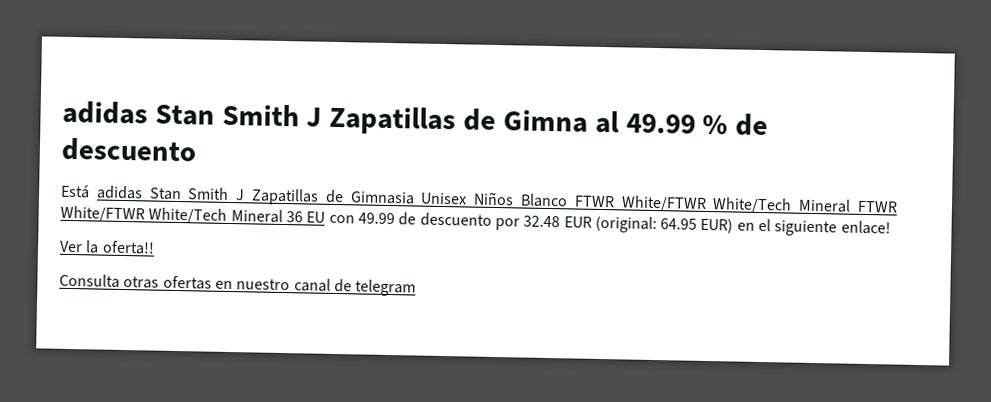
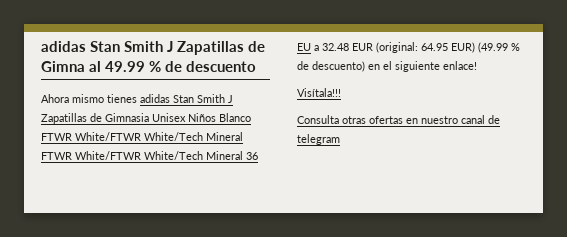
[60,184,90,199] Está -> [41,94,137,103] Ahora mismo tienes
[328,212,520,231] con 49.99 de descuento por -> [314,45,319,51] a
(734, 225) none -> [478,42,520,53] [297,61,365,72] (49.99 % de descuento)
[59,240,155,255] Ver la oferta!! -> [297,88,341,97] Visítala!!!

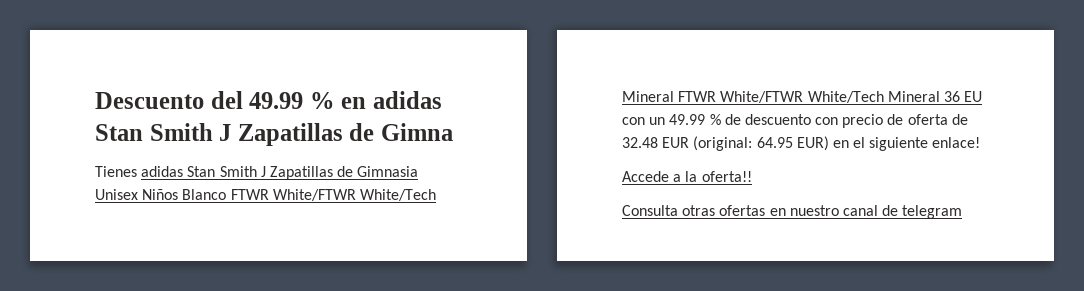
(41, 46) none -> [95,91,367,109] Descuento del 49.99 % en
[89,61,257,72] [41,94,137,103] al 49.99 % de descuento // Ahora mismo tienes -> [95,166,137,177] // Tienes
[314,45,319,51] a -> [622,114,968,128] con un 49.99 % de descuento con precio de oferta de
[478,42,520,53] [297,61,365,72] (49.99 % de descuento) -> (829, 143) none
[297,88,341,97] Visítala!!! -> [622,171,752,182] Accede a la oferta!!

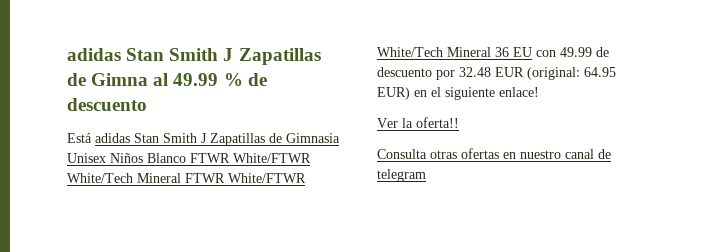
[95,91,367,109] Descuento del 49.99 % en -> (67, 54) none
[95,166,137,177] // Tienes -> [153,73,267,86] [67,98,147,111] [67,133,92,143] al 49.99 % de descuento // Está
[649,114,968,128] un 49.99 % de descuento con precio de oferta de -> [560,47,609,57] [377,67,455,80] 49.99 de descuento por
[622,171,682,182] Accede a -> [377,118,398,128] Ver

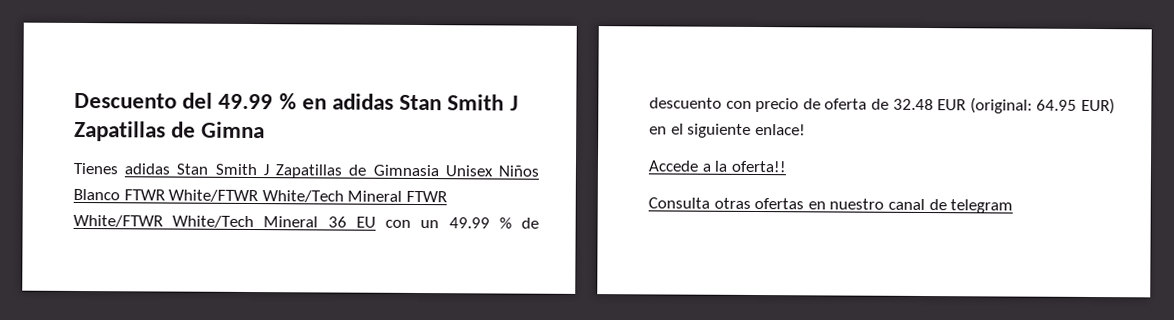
(67, 54) none -> [74,92,327,110] Descuento del 49.99 % en
[153,73,267,86] [67,98,147,111] [67,133,92,143] al 49.99 % de descuento // Está -> [73,162,118,175] // Tienes
[560,47,609,57] [377,67,455,80] 49.99 de descuento por -> [420,217,539,229] [649,97,889,113] un 49.99 % de descuento con precio de oferta de
[377,118,398,128] Ver -> [648,160,711,172] Accede a

